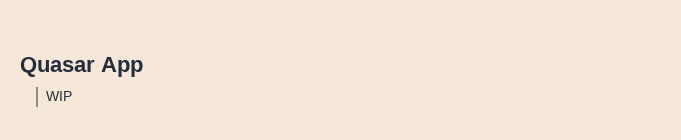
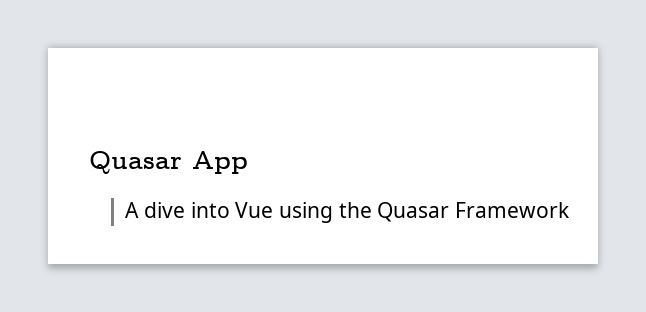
[45,91,72,101] WIP -> [125,202,571,223] A dive into Vue using the Quasar Framework

